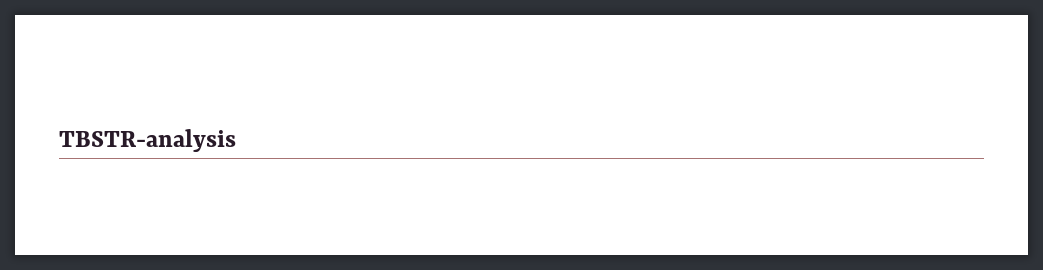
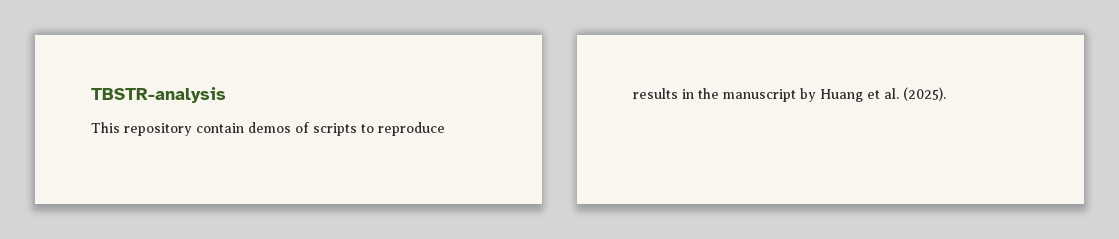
(236, 140) none -> [91,122,445,136] [633,87,946,102] // This repository contain demos of scripts to reproduce results in the manuscript by Huang et al. (2025).

